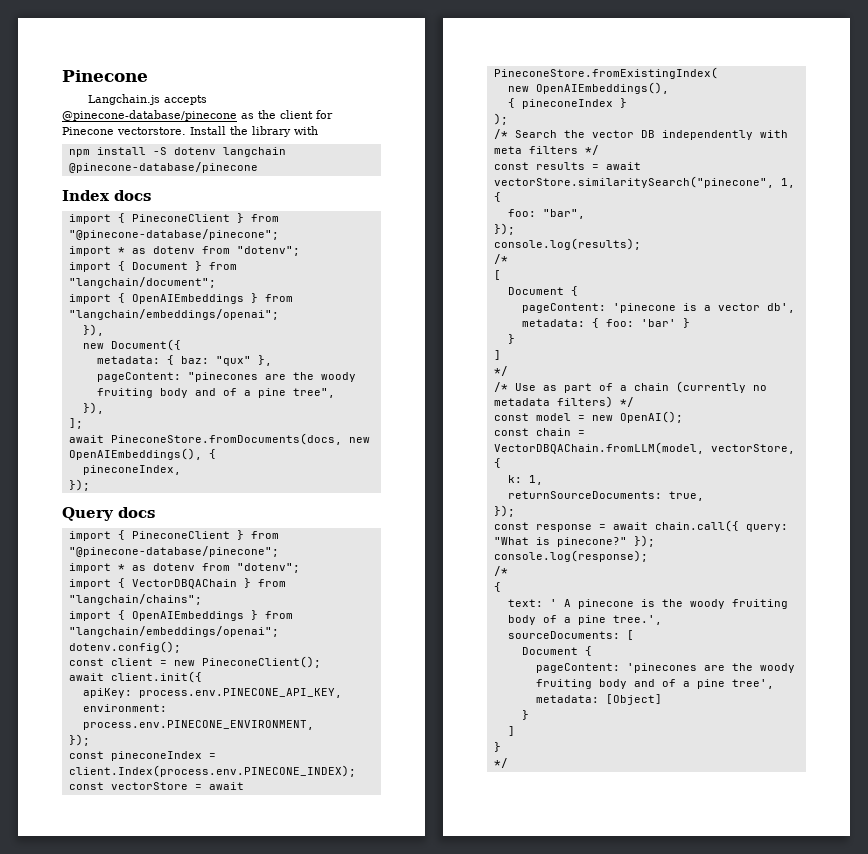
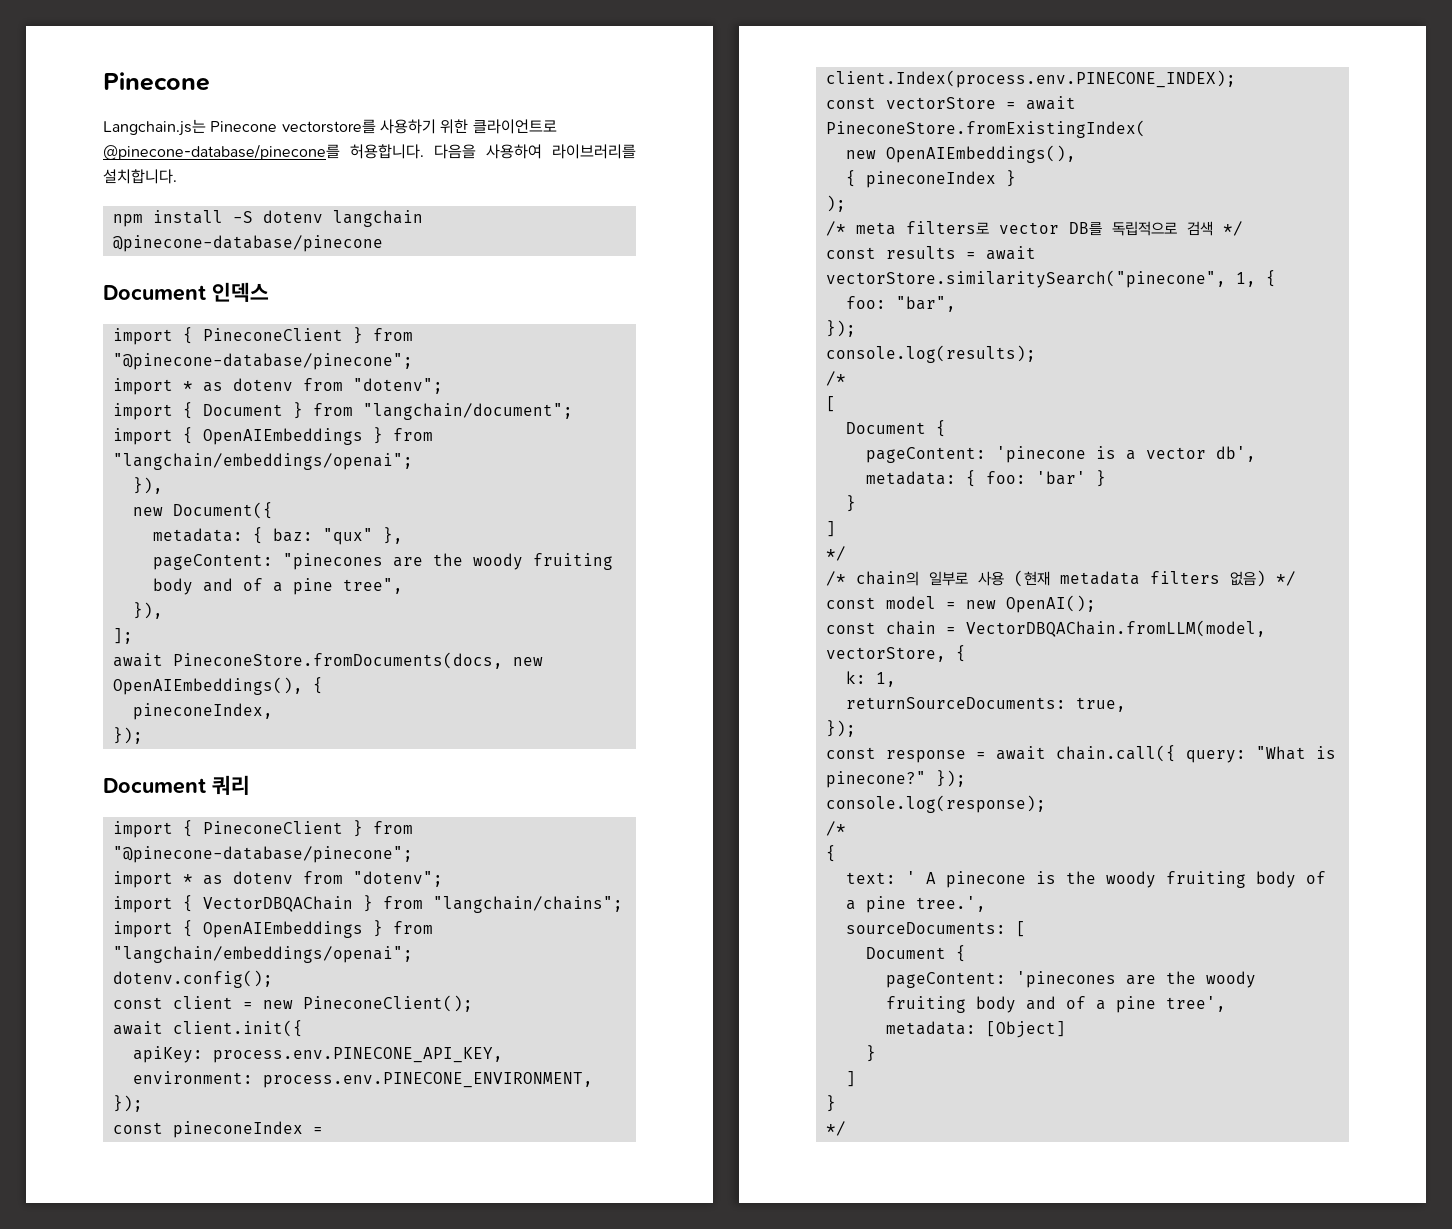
[87,94,207,105] [62,110,333,121] [62,126,318,137] Langchain.js accepts @pinecone-database/pinecone as the client for Pinecone vectorstore. Install the library with -> [103,119,557,136] [103,144,636,160] [103,169,177,184] Langchain.js는 Pinecone vectorstore를 사용하기 위한 클라이언트로 @pinecone-database/pinecone를 허용합니다. 다음을 사용하여 라이브러리를 설치합니다.
[62,190,151,201] Index docs -> [103,282,269,302] Document 인덱스
[62,507,155,521] Query docs -> [103,775,250,795] Document 쿼리
[514,130,788,140] [493,146,578,154] Search the vector DB independently with meta filters -> [855,221,1213,236] meta filters로 vector DB를 독립적으로 검색
[514,381,767,393] [493,396,613,408] Use as part of a chain (currently no metadata filters) -> [855,570,1266,587] chain의 일부로 사용 (현재 metadata filters 없음)

